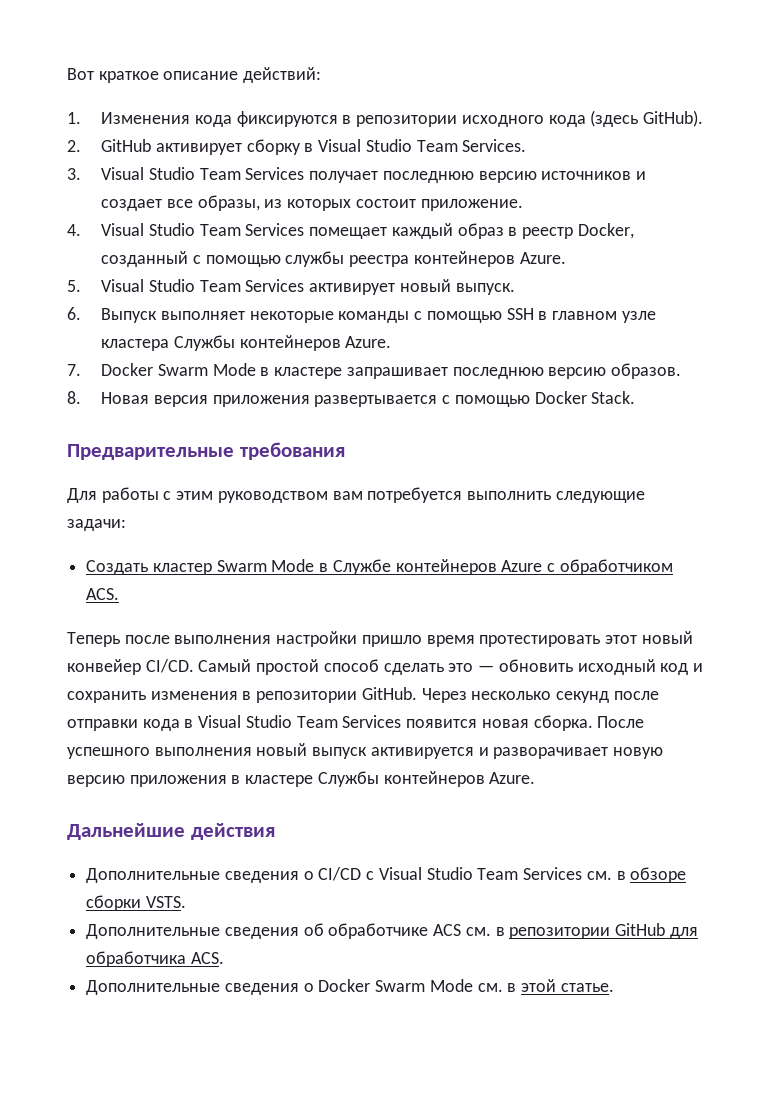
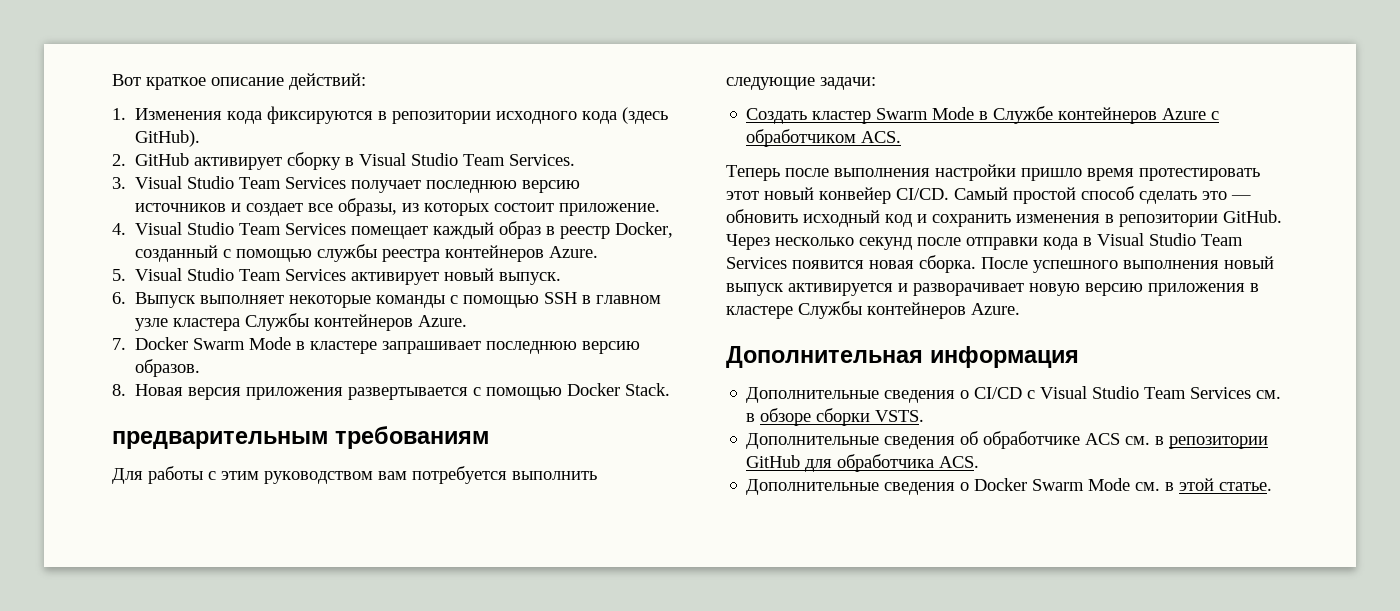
[67,442,345,460] Предварительные требования -> [112,426,489,449] предварительным требованиям
[67,823,275,840] Дальнейшие действия -> [726,346,1079,368] Дополнительная информация

